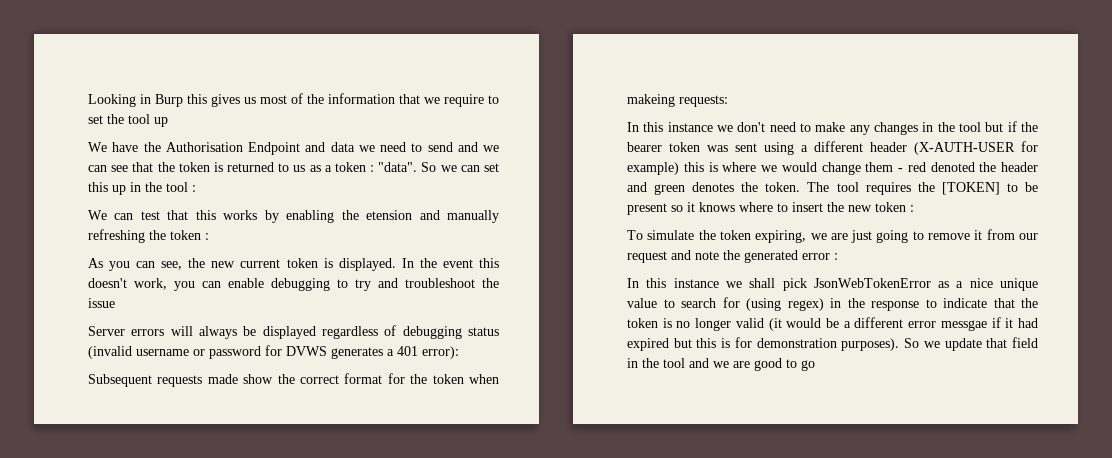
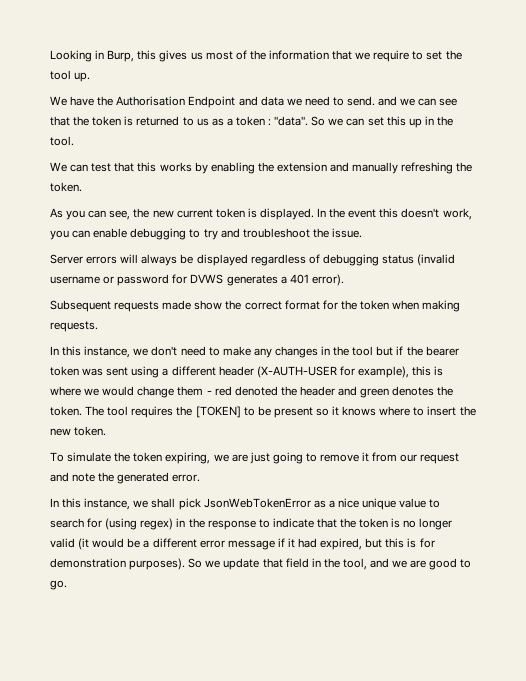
[155,94,183,107] Burp -> [107,50,135,62] Burp,
[154,117,168,127] up -> [74,72,91,82] up.
[427,142,453,152] send -> [347,96,376,106] send.
[166,182,196,192] tool : -> [50,136,74,146] tool.
[366,210,413,220] etension -> [276,162,327,172] extension
[170,230,209,240] token : -> [50,182,82,192] token.
[88,298,115,308] issue -> [331,228,362,238] issue.
[422,346,459,359] error): -> [311,274,344,286] error).
[627,94,728,107] [627,122,713,132] makeing requests: // In this instance -> [422,300,461,312] [50,321,98,332] [50,346,131,358] making requests. // In this instance,
[627,162,679,175] example) -> [357,366,409,378] example),
[875,202,914,212] token : -> [74,426,107,436] token.
[802,253,838,260] [627,278,719,288] error : // In this instance -> [172,474,201,482] [50,498,131,510] error. // In this instance,
[940,320,987,331] messgae -> [227,540,275,550] message
[627,338,669,351] expired -> [320,538,363,550] expired,
[663,358,685,368] tool -> [342,558,367,570] tool,
[801,360,815,371] go -> [50,580,67,590] go.

